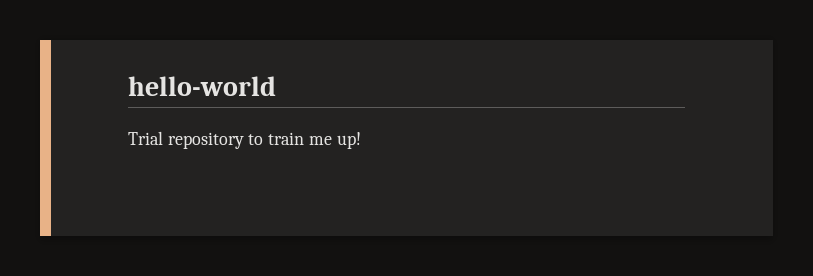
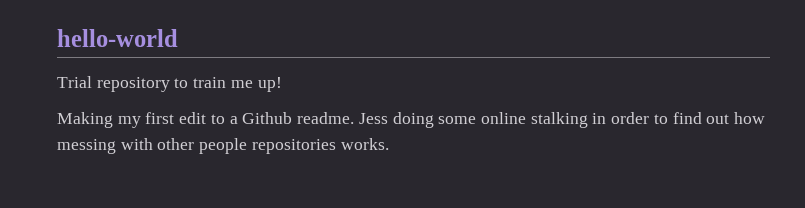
(361, 140) none -> [57,112,766,128] [57,138,389,154] // Making my first edit to a Github readme. Jess doing some online stalking in order to find out how messing with other people repositories works.

